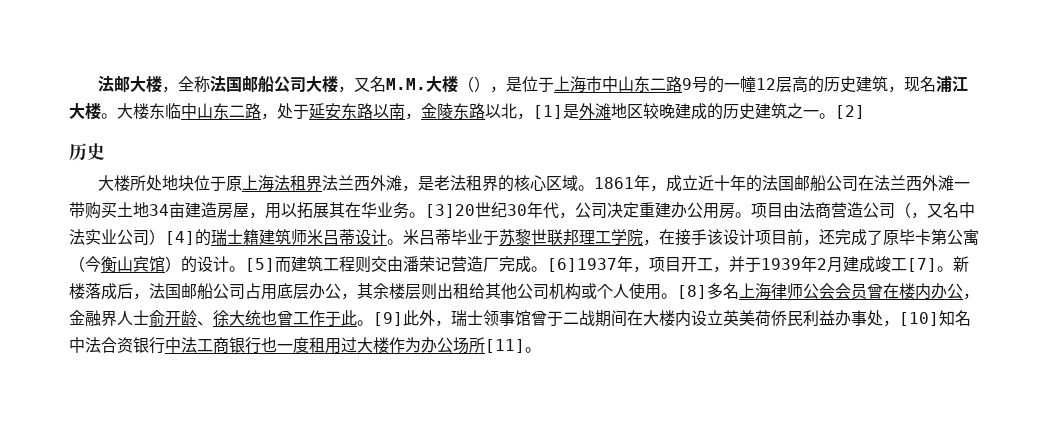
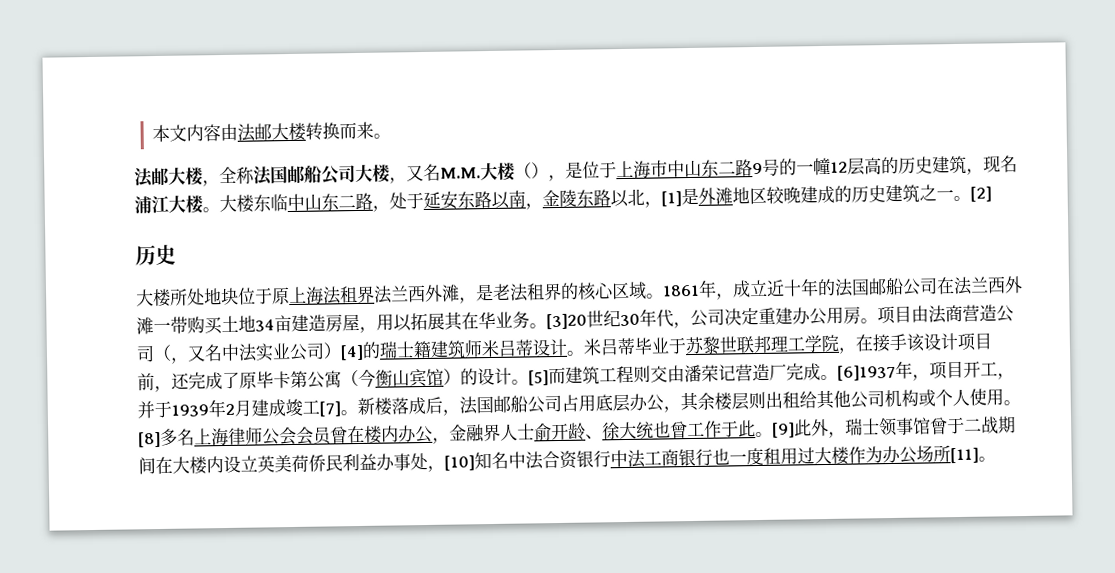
(98, 83) none -> [152,121,392,143] 本文内容由法邮大楼转换而来。 //

